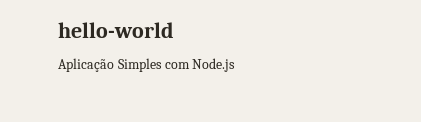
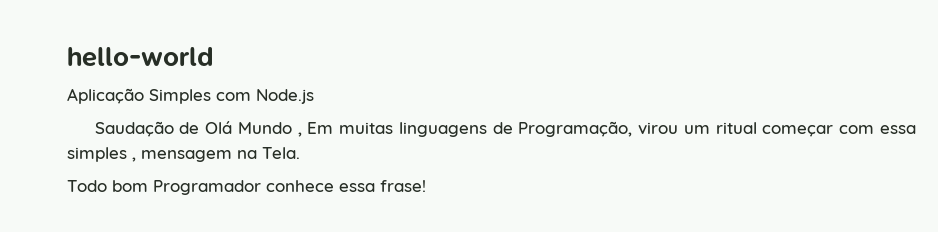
(236, 65) none -> [94,121,916,137] [67,147,300,162] [67,180,426,195] // Saudação de Olá Mundo , Em muitas linguagens de Programação, virou um ritual começar com essa simples , mensagem na Tela. // Todo bom Programador conhece essa frase!

